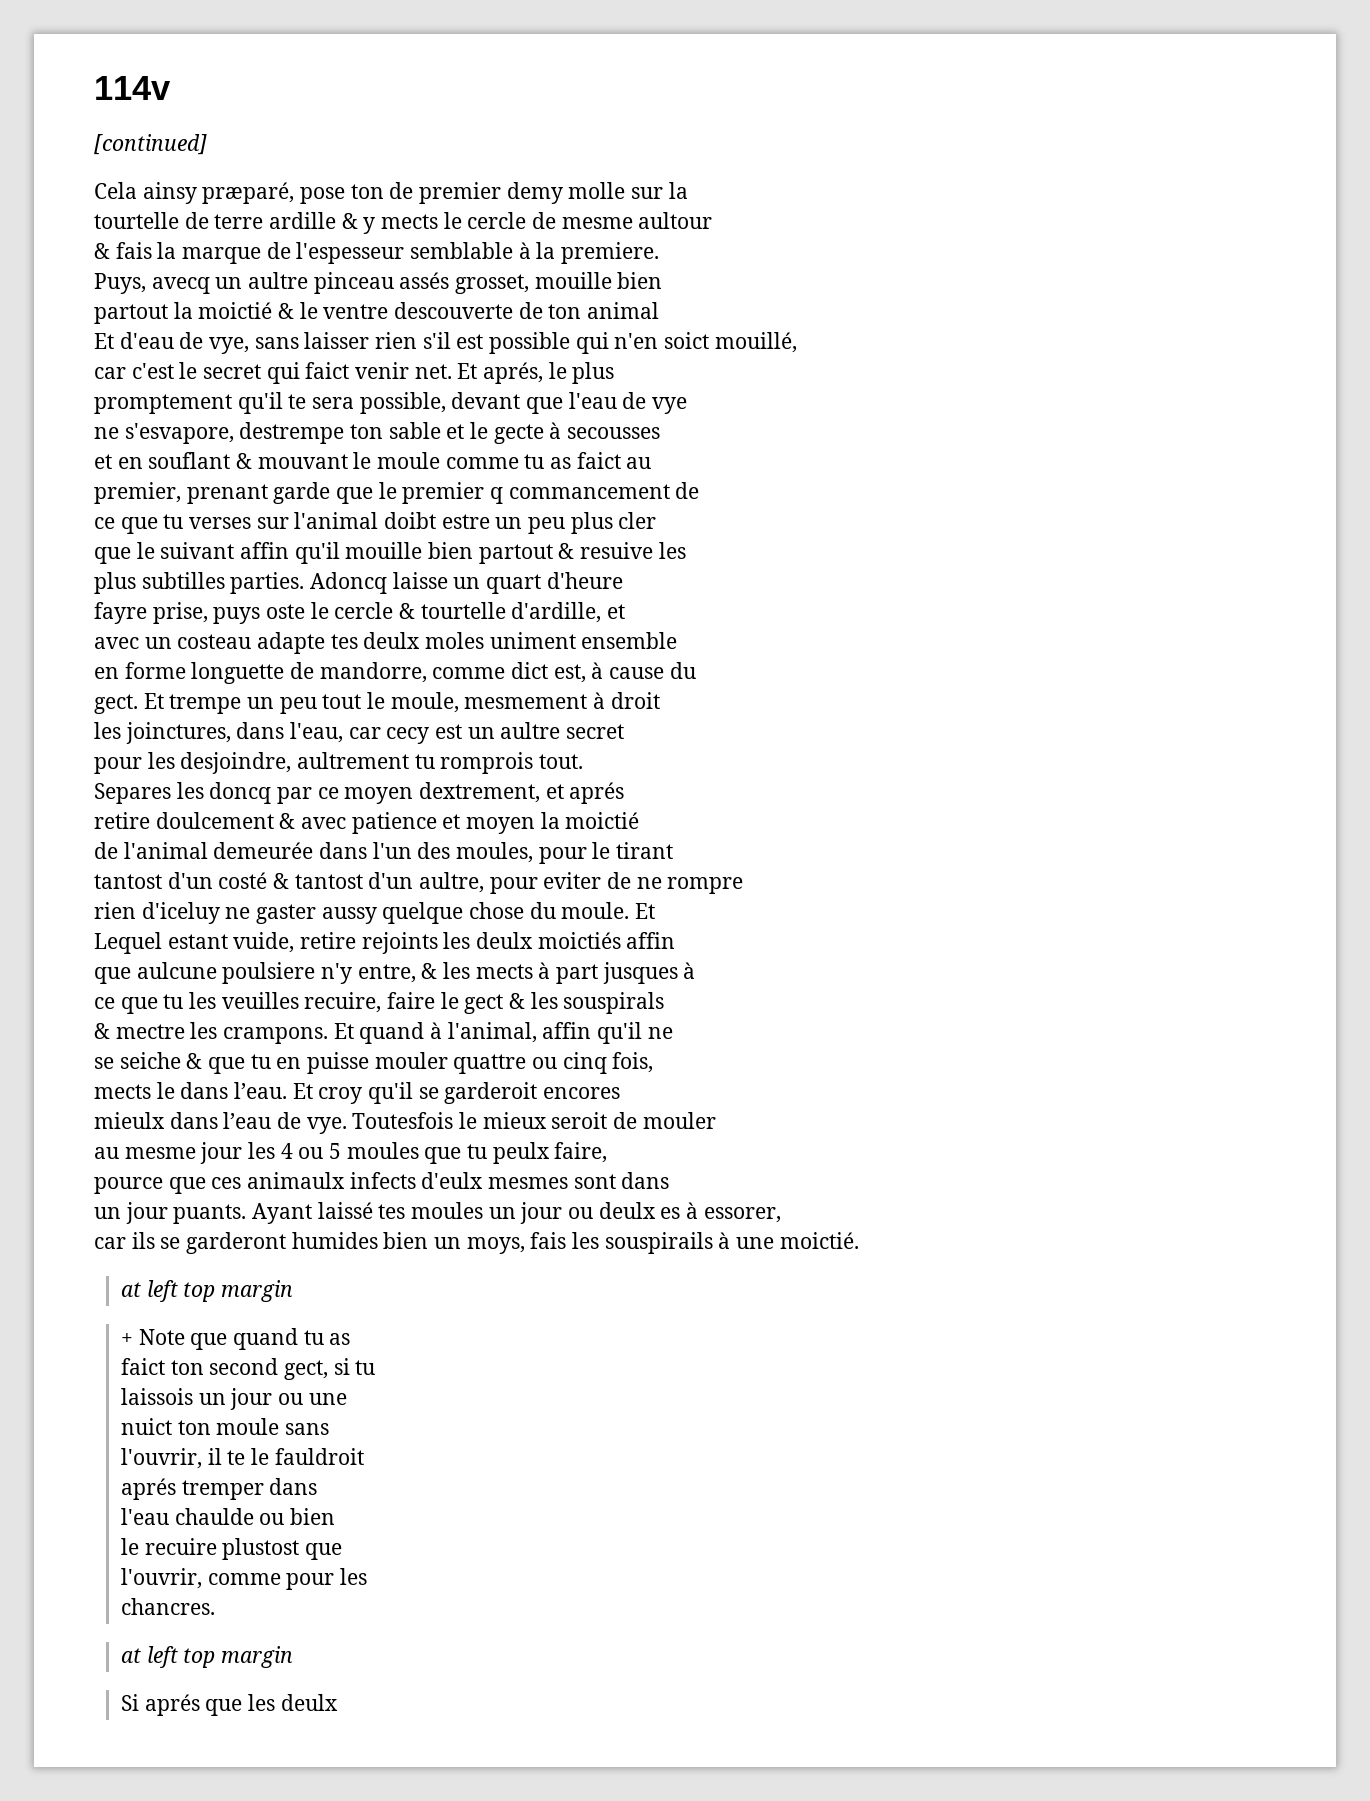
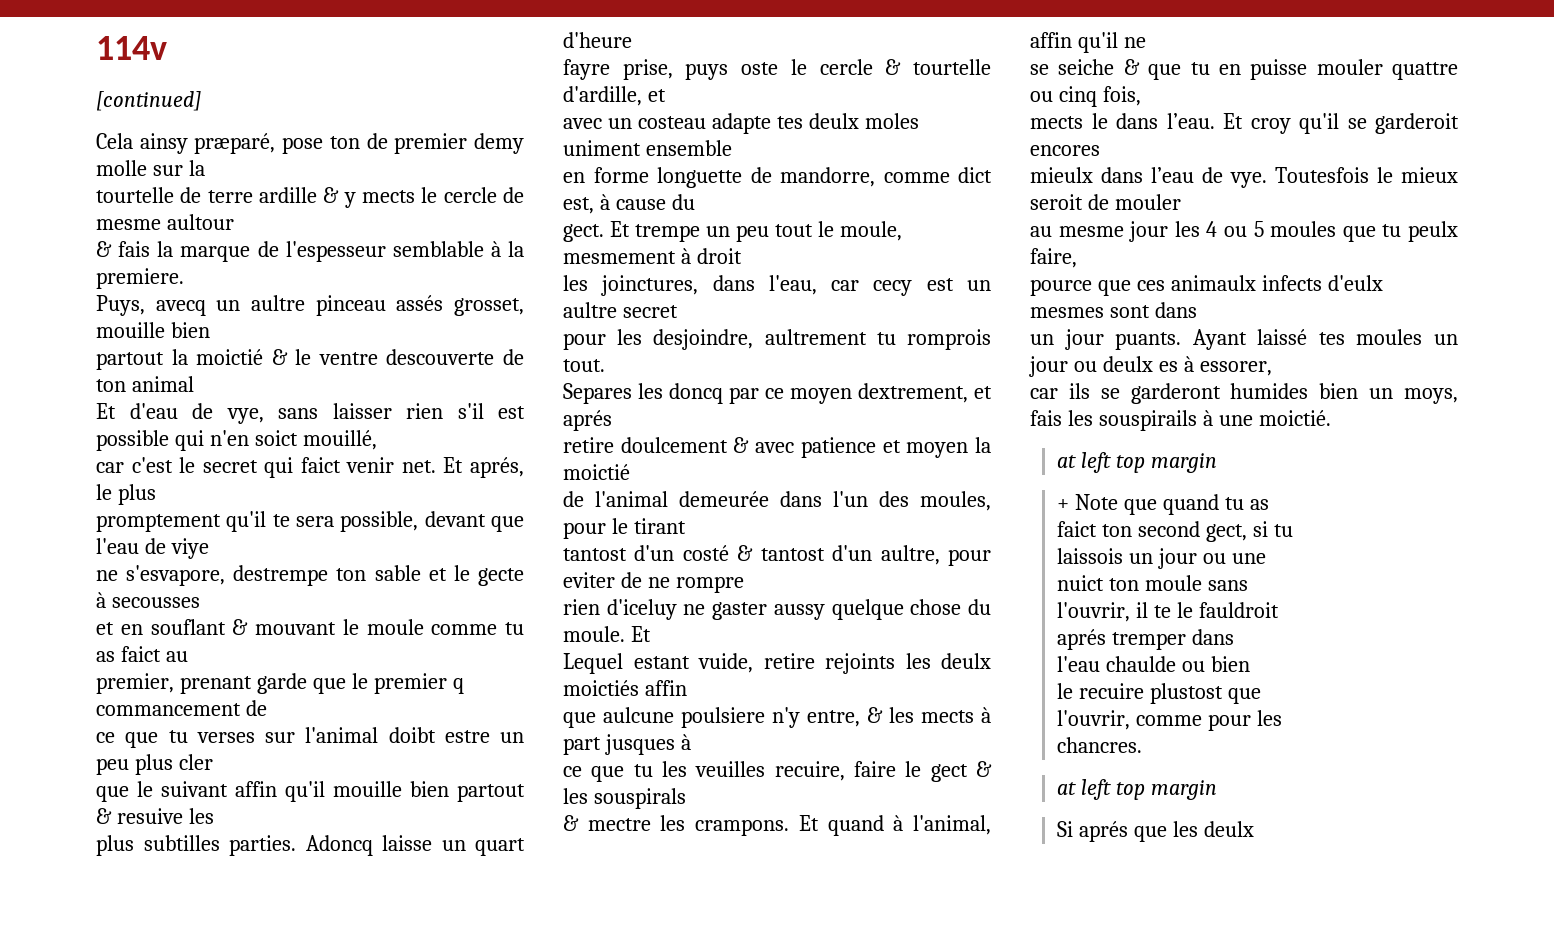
[652,397,688,414] vye -> [170,538,209,559] viye

